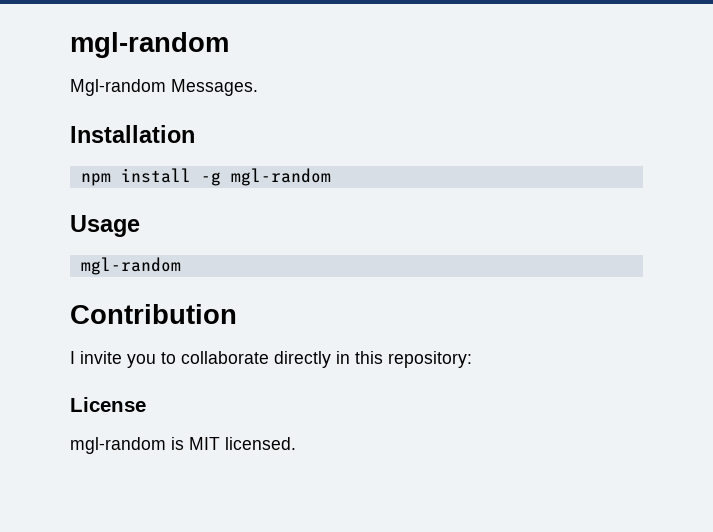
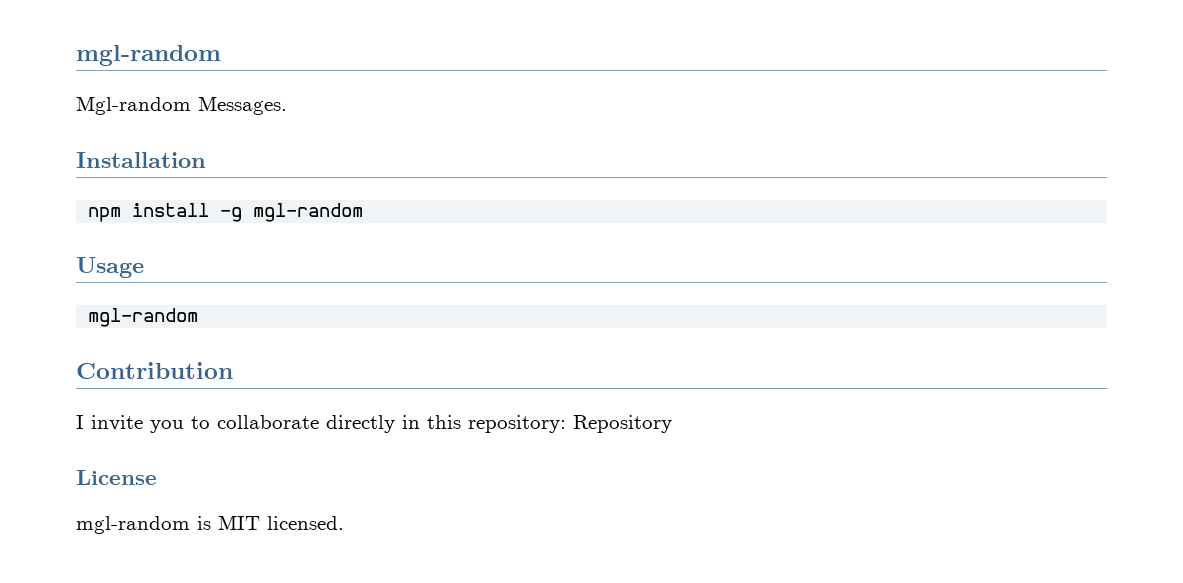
(472, 359) none -> [573,415,672,433] Repository

